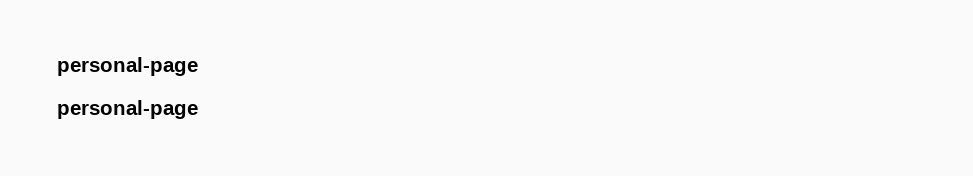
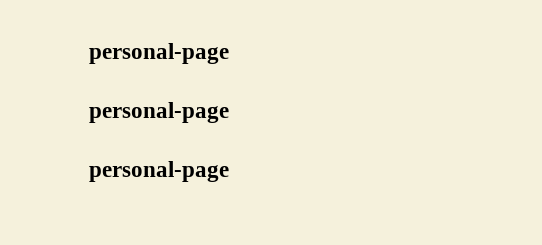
[57,57,198,76] [57,100,198,119] personal-page // personal-page -> [89,43,229,64] [89,102,229,123] [89,161,229,182] personal-page // personal-page // personal-page

